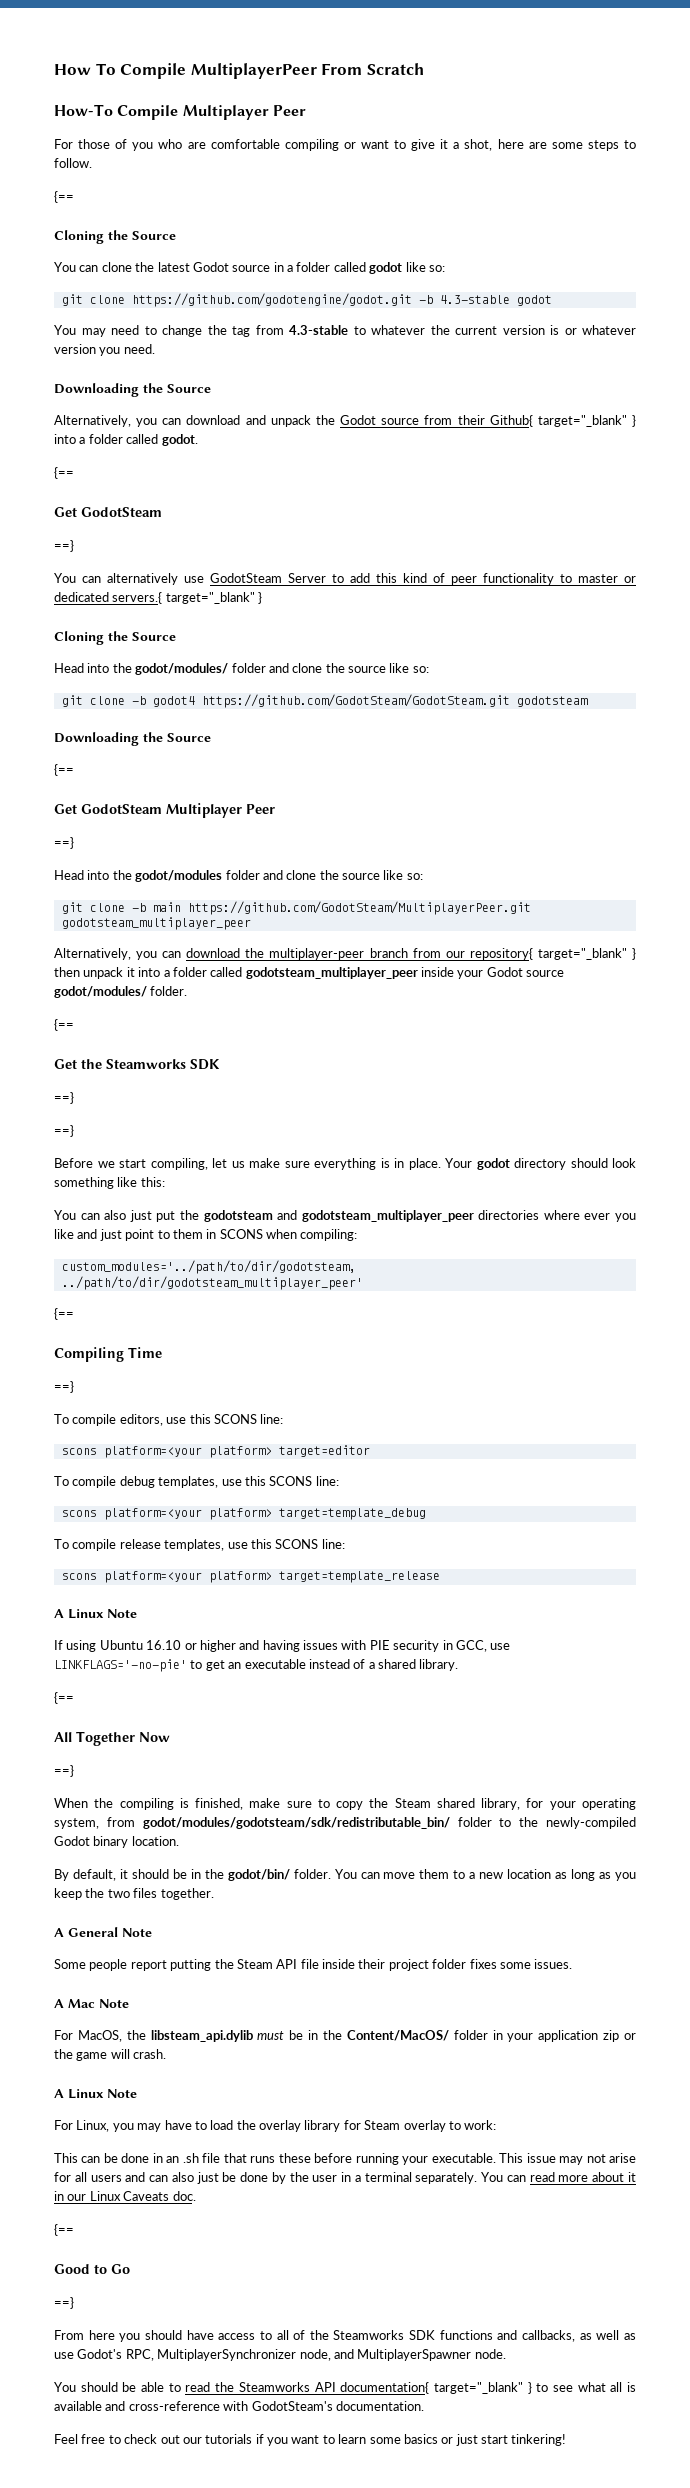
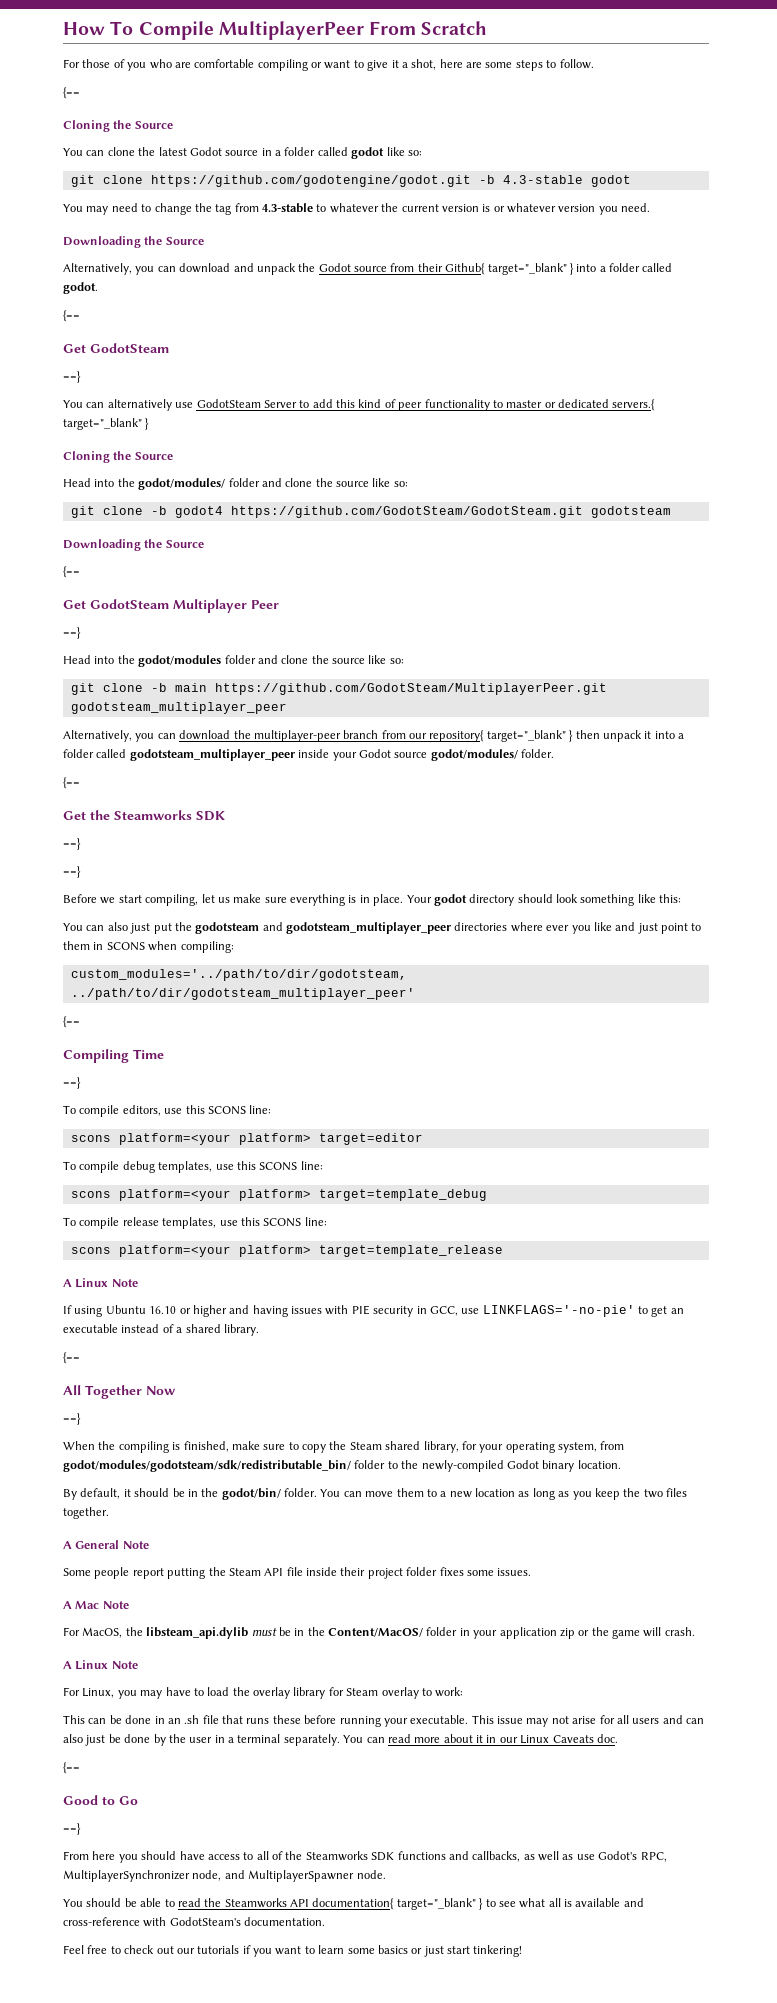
[54,104,306,120] // How-To Compile Multiplayer Peer -> (488, 28) none

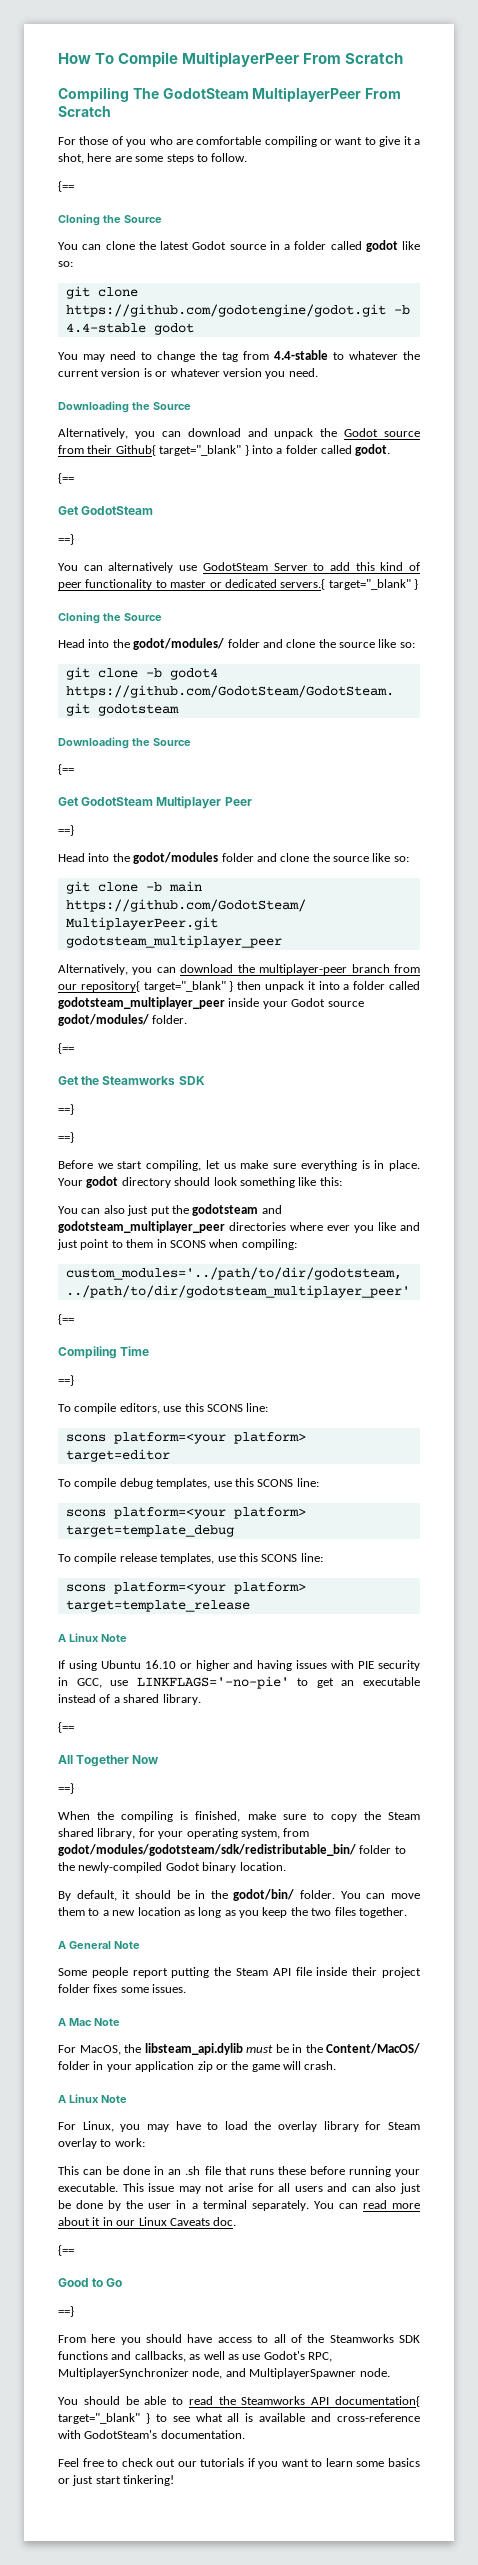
(488, 28) none -> [58,87,402,102] [58,106,111,117] // Compiling The GodotSteam MultiplayerPeer From Scratch
[502,175,583,184] 4.3-stable -> [65,323,146,333] 4.4-stable
[262,203,313,213] 4.3-stable -> [274,350,328,360] 4.4-stable

